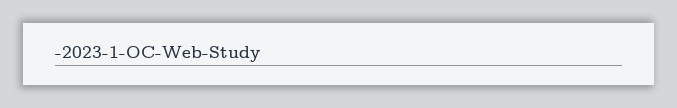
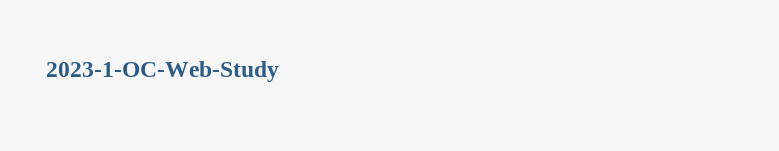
[55,46,260,62] -2023-1-OC-Web-Study -> [46,61,279,82] 2023-1-OC-Web-Study

